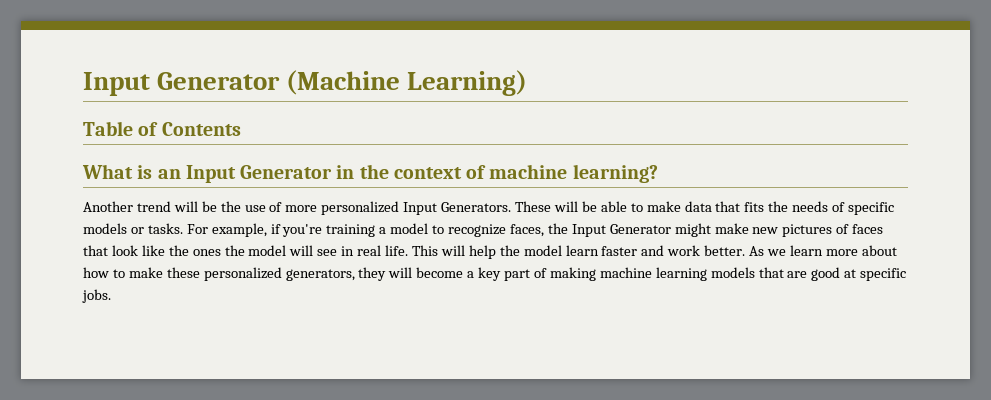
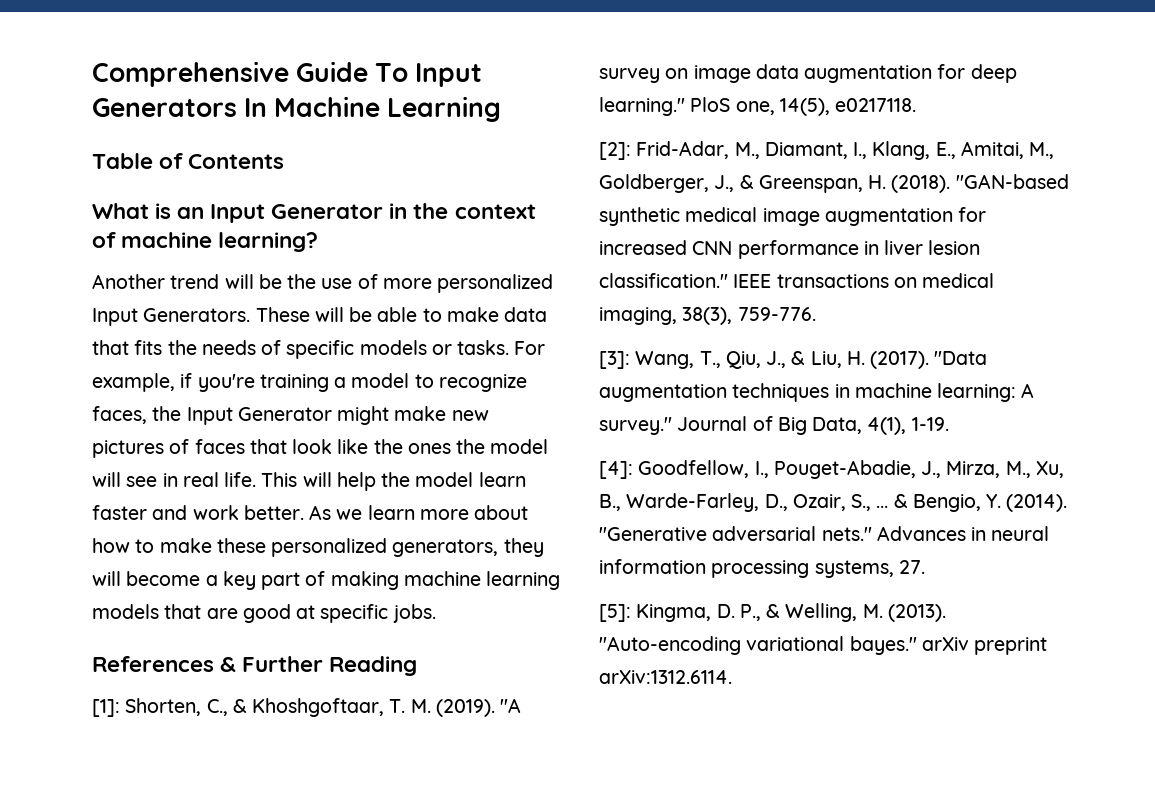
[83,70,528,96] Input Generator (Machine Learning) -> [92,61,483,87] [92,96,502,122] Comprehensive Guide To Input Generators In Machine Learning
(111, 296) none -> [92,656,418,676] [92,698,522,717] [599,64,1017,83] [599,97,917,116] [599,141,1055,160] [599,174,1069,193] [599,207,987,226] [599,240,981,259] [599,273,995,288] [599,307,816,325] [599,351,988,369] [599,383,1035,402] [599,416,949,435] [599,460,1064,479] [599,493,1068,512] [599,526,1050,541] [599,559,925,578] [599,603,946,622] [599,636,1048,655] [599,670,732,684] // References & Further Reading // [1]: Shorten, C., & Khoshgoftaar, T. M. (2019). "A survey on image data augmentation for deep learning." PloS one, 14(5), e0217118. // [2]: Frid-Adar, M., Diamant, I., Klang, E., Amitai, M., Goldberger, J., & Greenspan, H. (2018). "GAN-based synthetic medical image augmentation for increased CNN performance in liver lesion classification." IEEE transactions on medical imaging, 38(3), 759-776. // [3]: Wang, T., Qiu, J., & Liu, H. (2017). "Data augmentation techniques in machine learning: A survey." Journal of Big Data, 4(1), 1-19. // [4]: Goodfellow, I., Pouget-Abadie, J., Mirza, M., Xu, B., Warde-Farley, D., Ozair, S., ... & Bengio, Y. (2014). "Generative adversarial nets." Advances in neural information processing systems, 27. // [5]: Kingma, D. P., & Welling, M. (2013). "Auto-encoding variational bayes." arXiv preprint arXiv:1312.6114.

